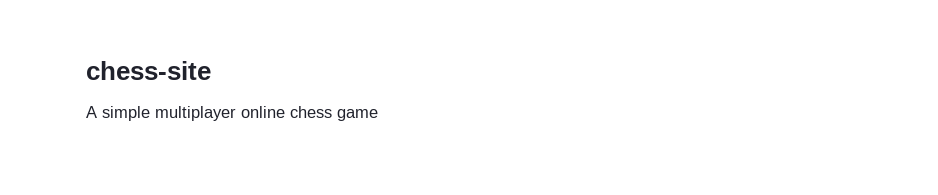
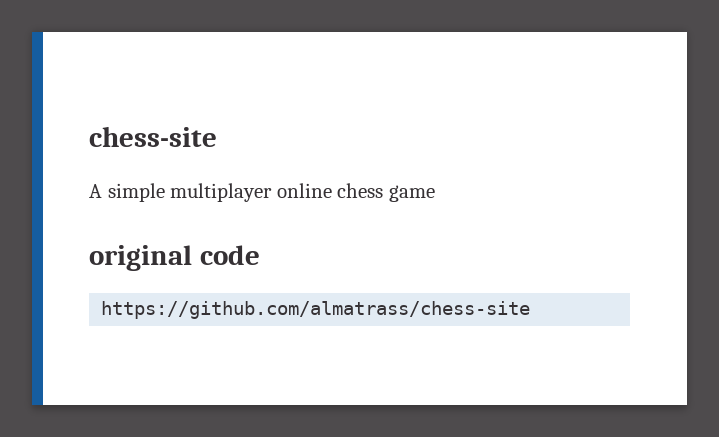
(378, 115) none -> [89,245,260,271] [101,301,531,319] // original code // https://github.com/almatrass/chess-site

